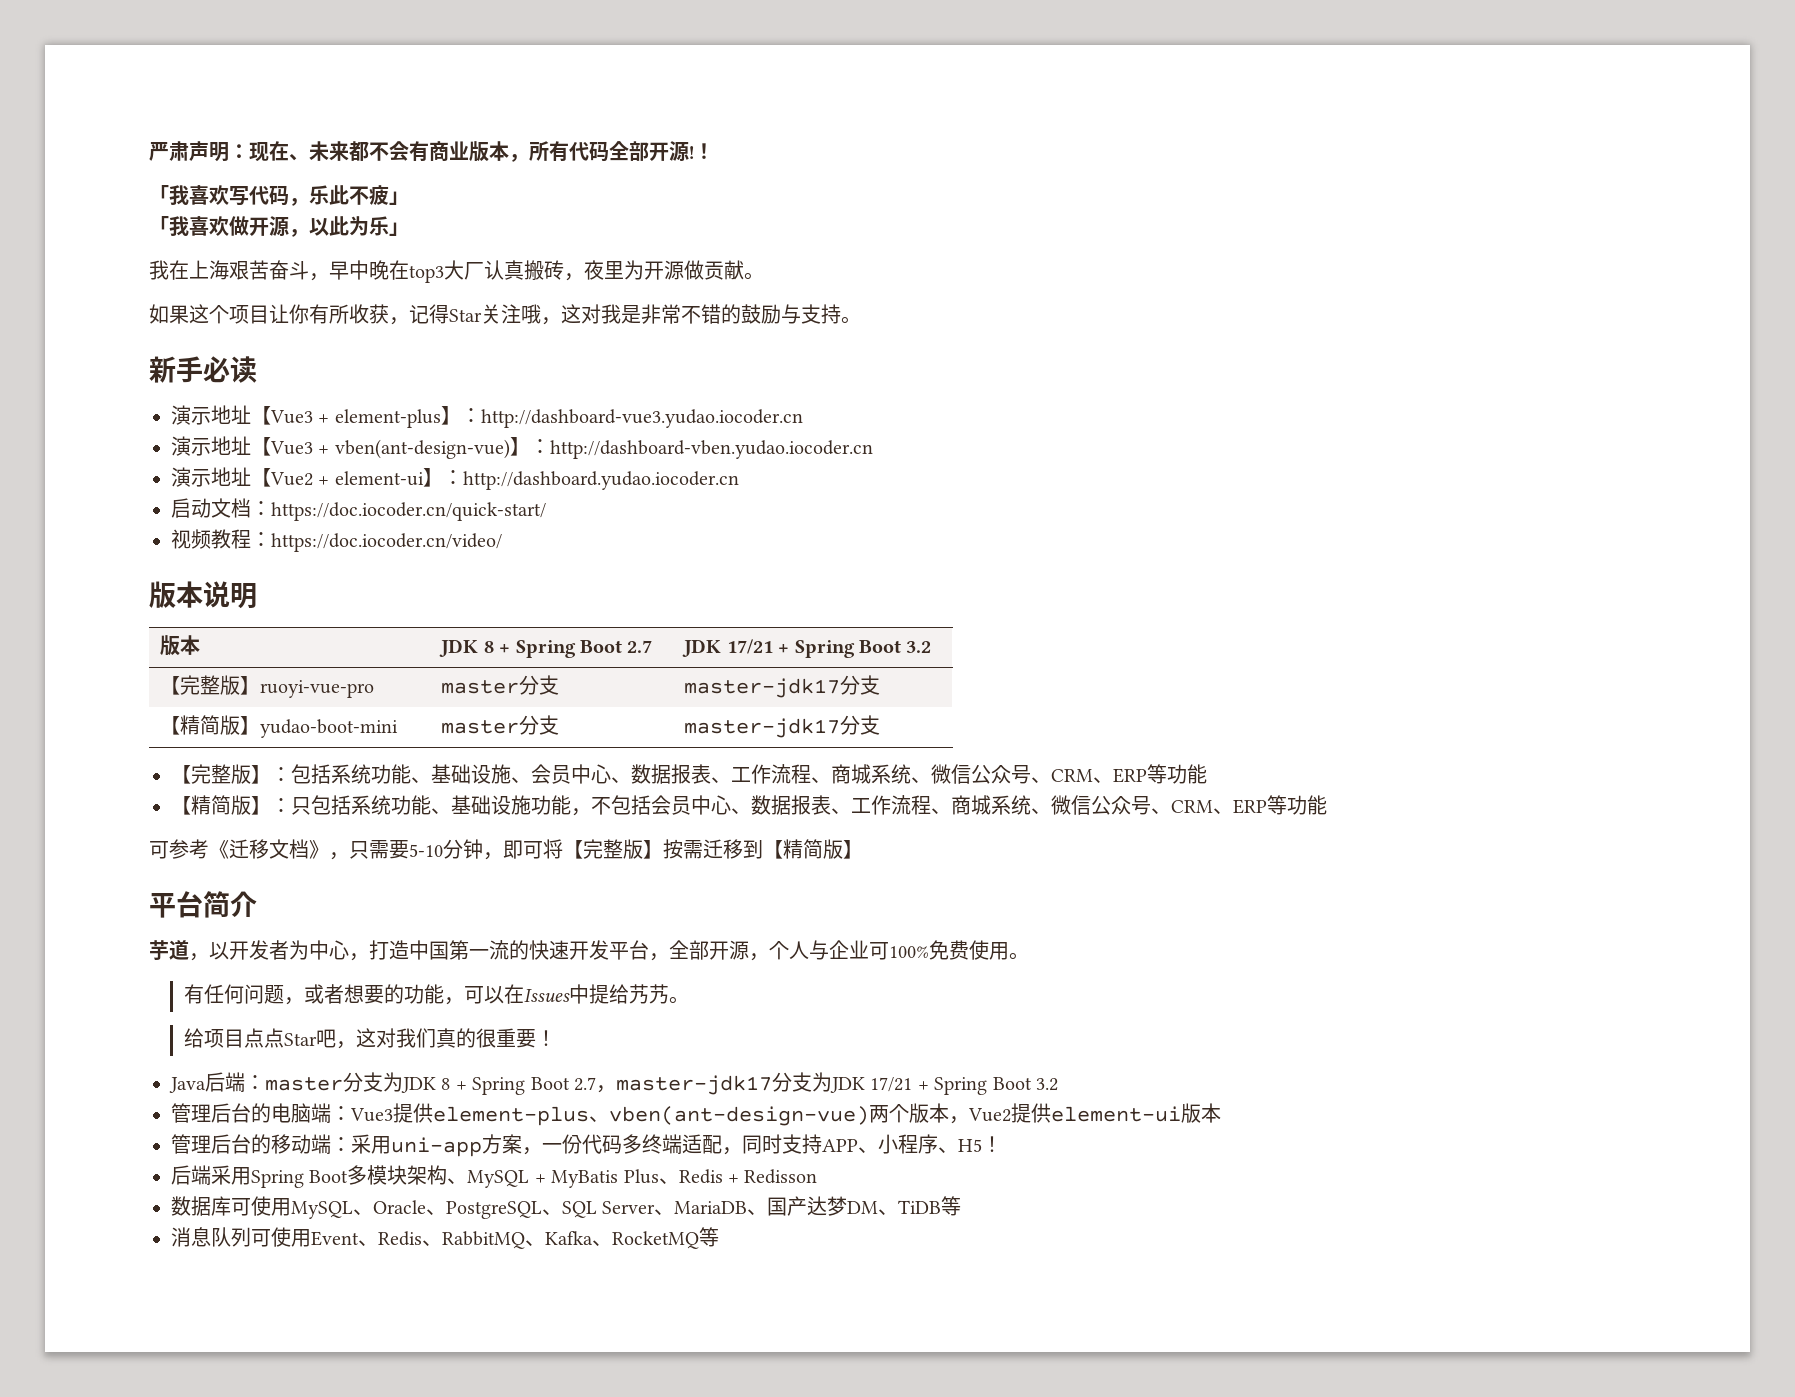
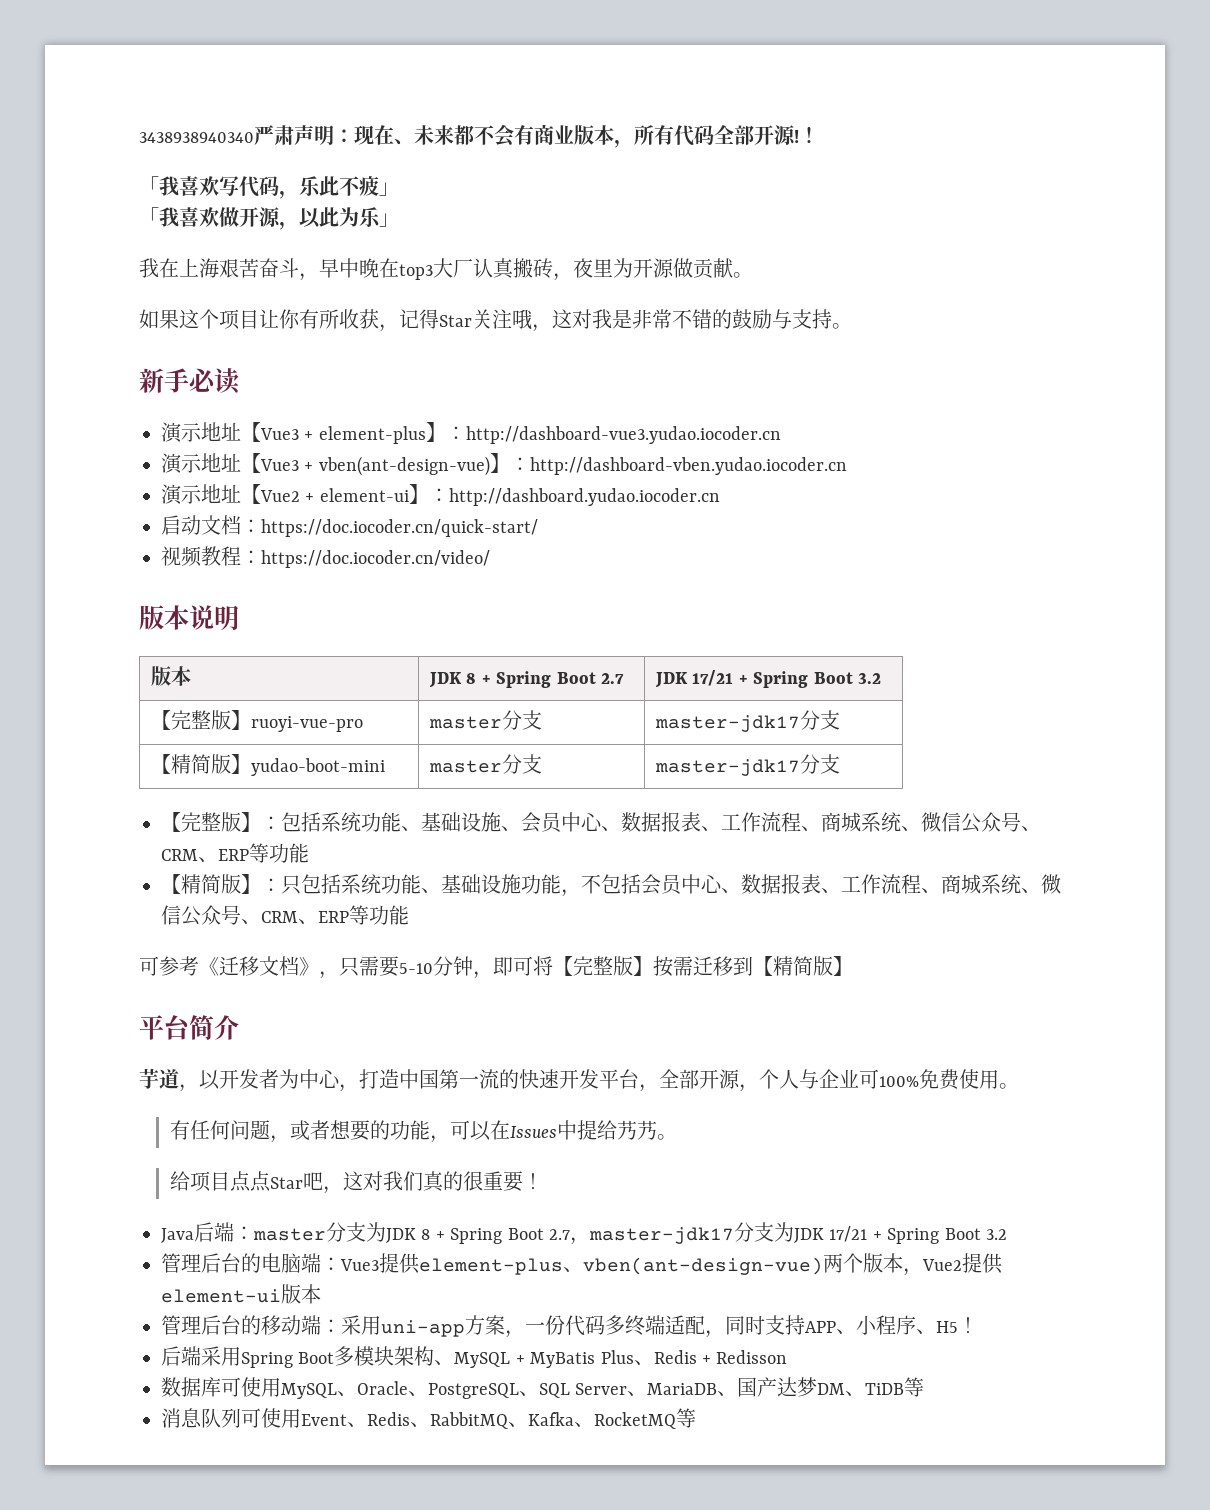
(149, 151) none -> [139,132,254,143] 3438938940340

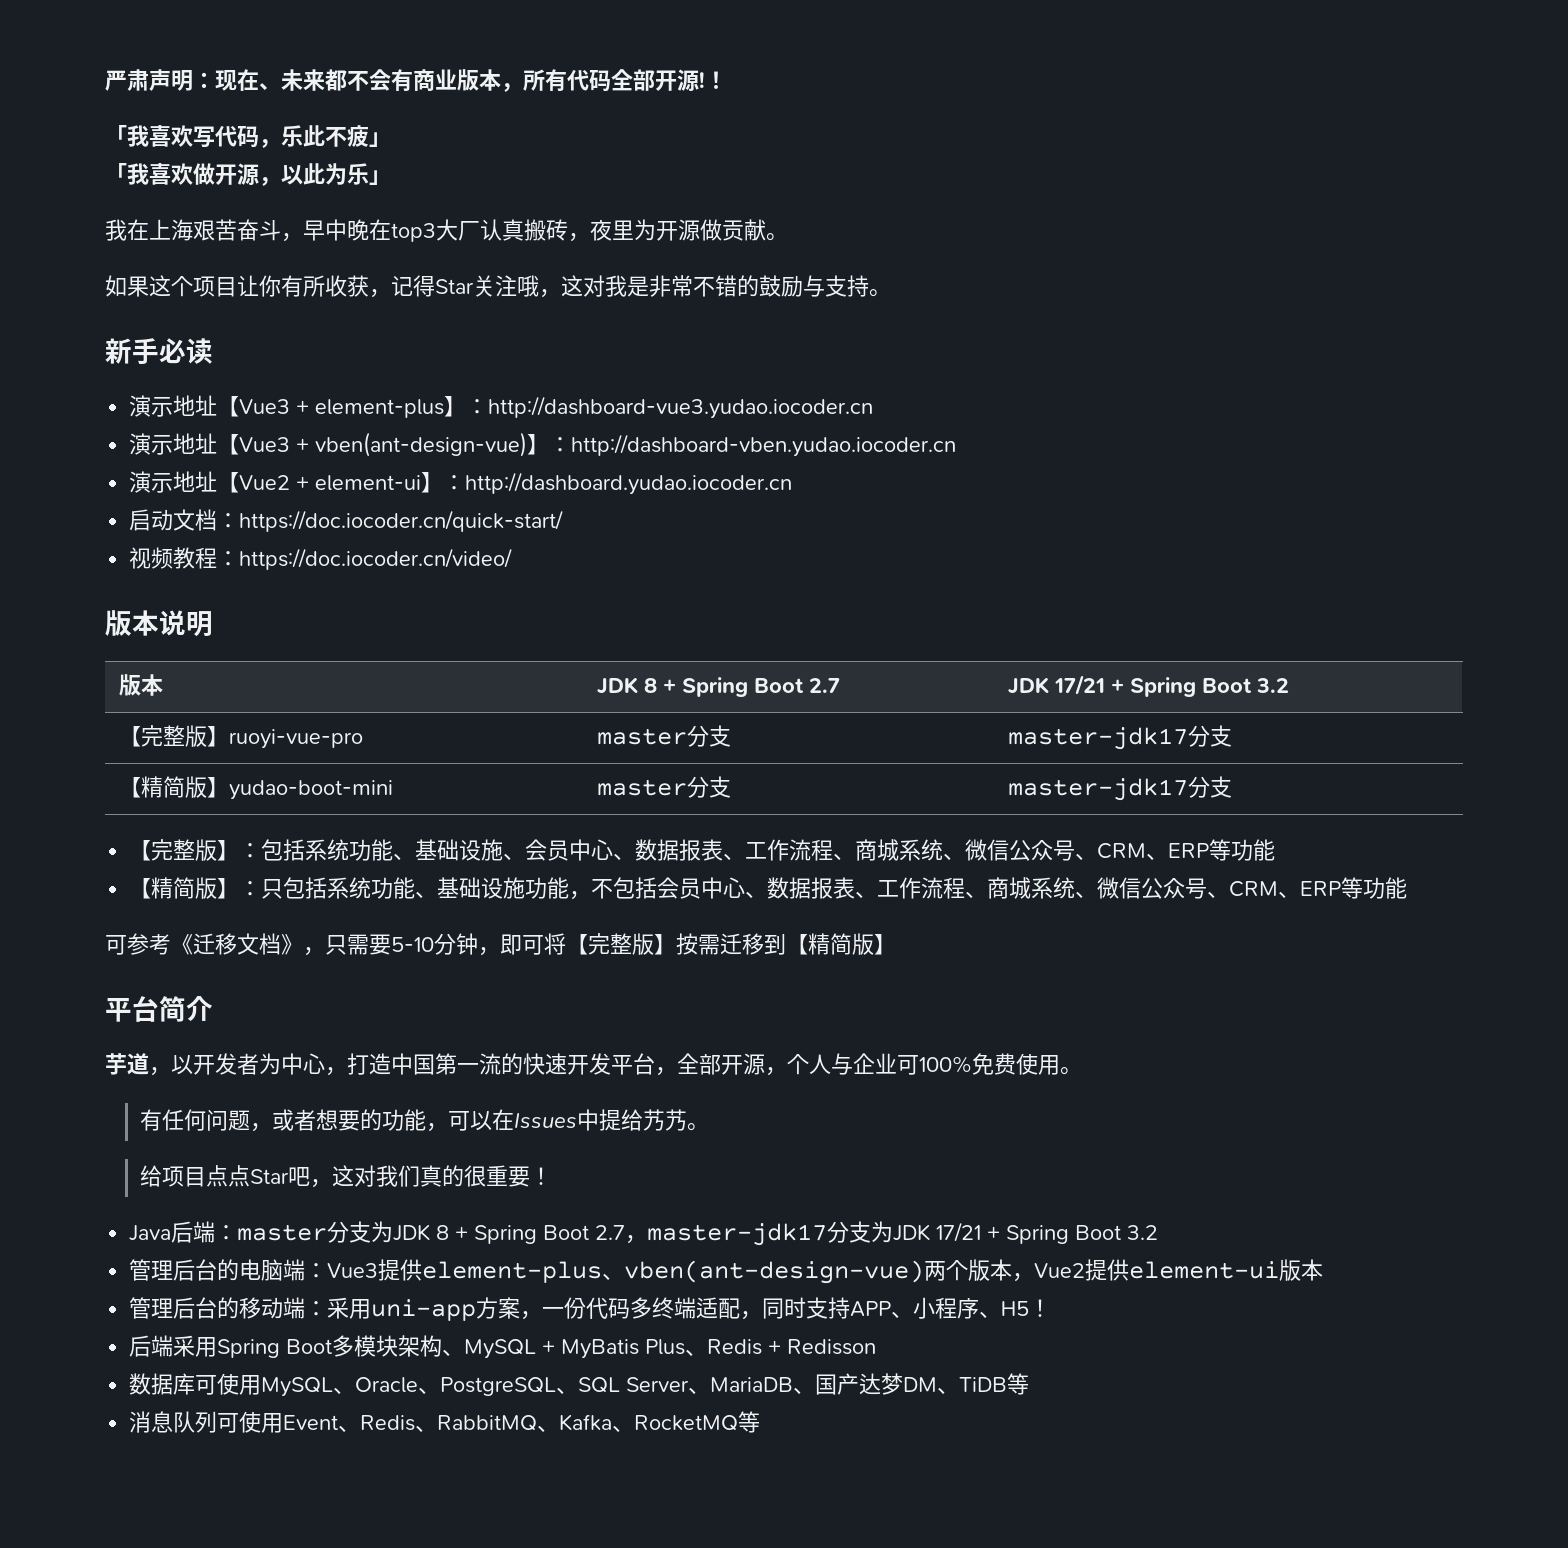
[139,132,254,143] 3438938940340 -> (105, 80) none

